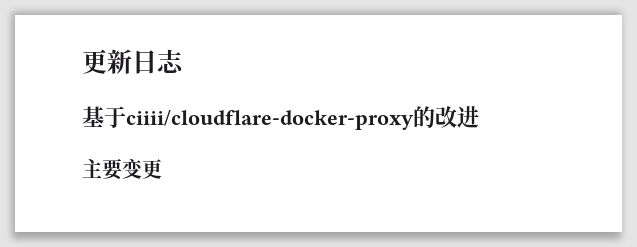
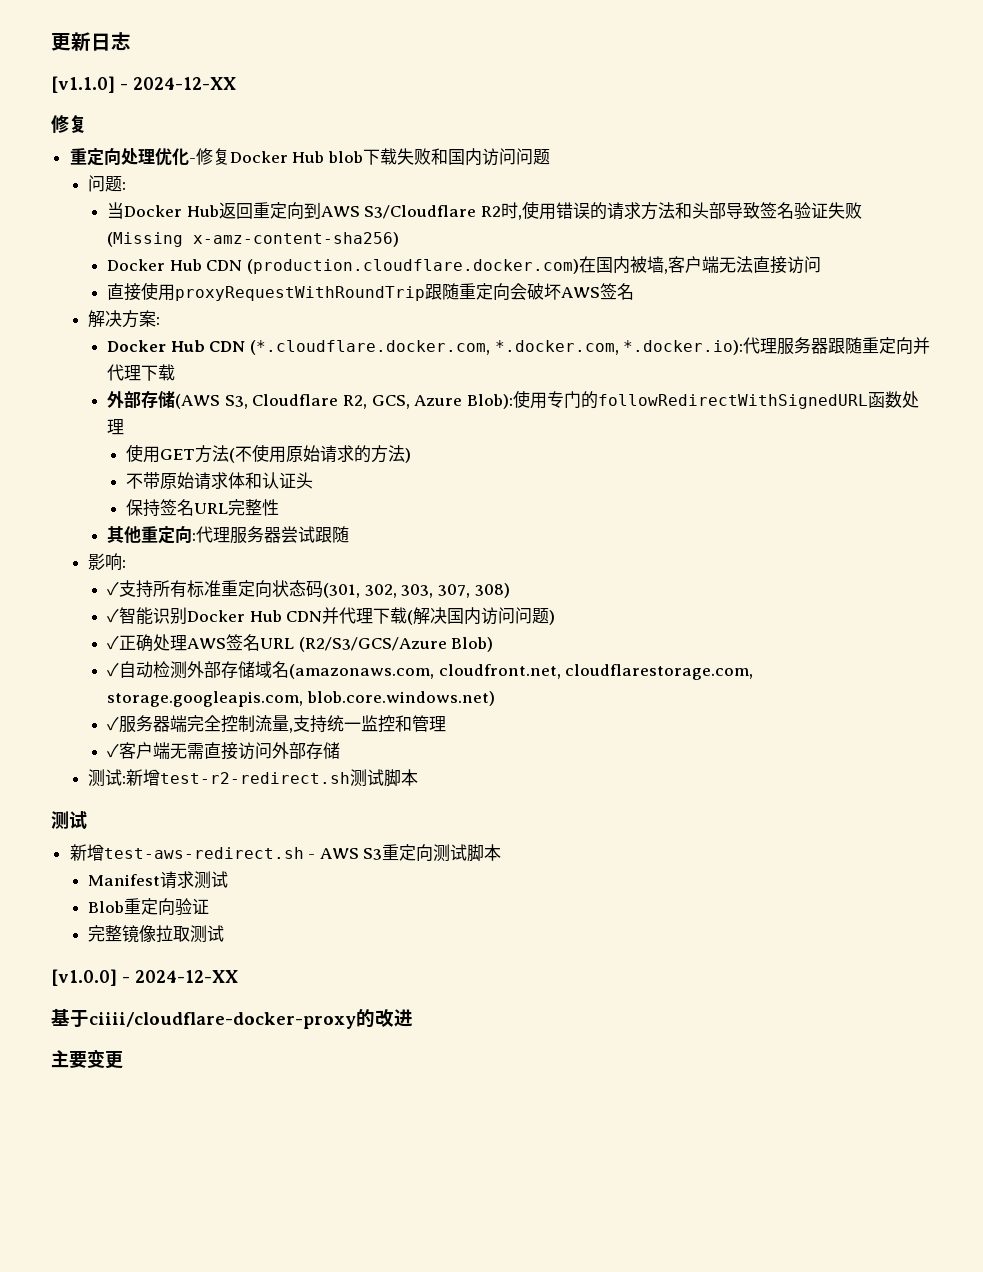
(184, 61) none -> [51,76,236,93] [51,115,87,133] [69,148,550,166] [88,175,127,192] [107,201,862,220] [107,232,400,247] [107,256,821,274] [107,282,635,301] [88,310,161,328] [107,337,931,355] [107,364,176,381] [107,390,919,409] [107,419,125,435] [125,444,411,463] [125,472,313,490] [125,499,279,517] [107,526,350,544] [88,553,127,571] [107,580,510,598] [107,607,556,625] [107,634,494,652] [107,661,754,680] [107,691,495,707] [107,715,447,733] [107,742,341,760] [88,769,419,787] [51,811,87,829] [69,844,502,862] [88,871,229,889] [88,898,210,916] [88,925,225,943] [51,969,238,986] // [v1.1.0] - 2024-12-XX // 修复 // 重定向处理优化-修复Docker Hub blob下载失败和国内访问问题 // 问题: // 当Docker Hub返回重定向到AWS S3/Cloudflare R2时,使用错误的请求方法和头部导致签名验证失败(Missing x-amz-content-sha256) // Docker Hub CDN (production.cloudflare.docker.com)在国内被墙,客户端无法直接访问 // 直接使用proxyRequestWithRoundTrip跟随重定向会破坏AWS签名 // 解决方案: // Docker Hub CDN (*.cloudflare.docker.com, *.docker.com, *.docker.io):代理服务器跟随重定向并代理下载 // 外部存储(AWS S3, Cloudflare R2, GCS, Azure Blob):使用专门的followRedirectWithSignedURL函数处理 // 使用GET方法(不使用原始请求的方法) // 不带原始请求体和认证头 // 保持签名URL完整性 // 其他重定向:代理服务器尝试跟随 // 影响: // ✓支持所有标准重定向状态码(301, 302, 303, 307, 308) // ✓智能识别Docker Hub CDN并代理下载(解决国内访问问题) // ✓正确处理AWS签名URL (R2/S3/GCS/Azure Blob) // ✓自动检测外部存储域名(amazonaws.com, cloudfront.net, cloudflarestorage.com, storage.googleapis.com, blob.core.windows.net) // ✓服务器端完全控制流量,支持统一监控和管理 // ✓客户端无需直接访问外部存储 // 测试:新增test-r2-redirect.sh测试脚本 // 测试 // 新增test-aws-redirect.sh - AWS S3重定向测试脚本 // Manifest请求测试 // Blob重定向验证 // 完整镜像拉取测试 // [v1.0.0] - 2024-12-XX

